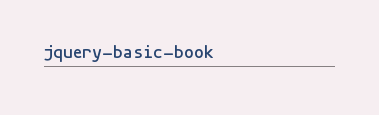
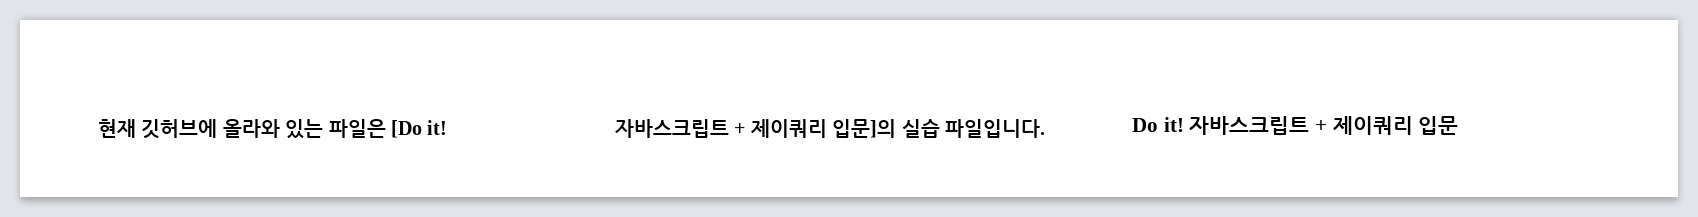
[44,45,214,62] jquery-basic-book -> [98,119,1045,139] [1132,116,1459,135] 현재 깃허브에 올라와 있는 파일은 [Do it! 자바스크립트 + 제이쿼리 입문]의 실습 파일입니다. // Do it! 자바스크립트 + 제이쿼리 입문

